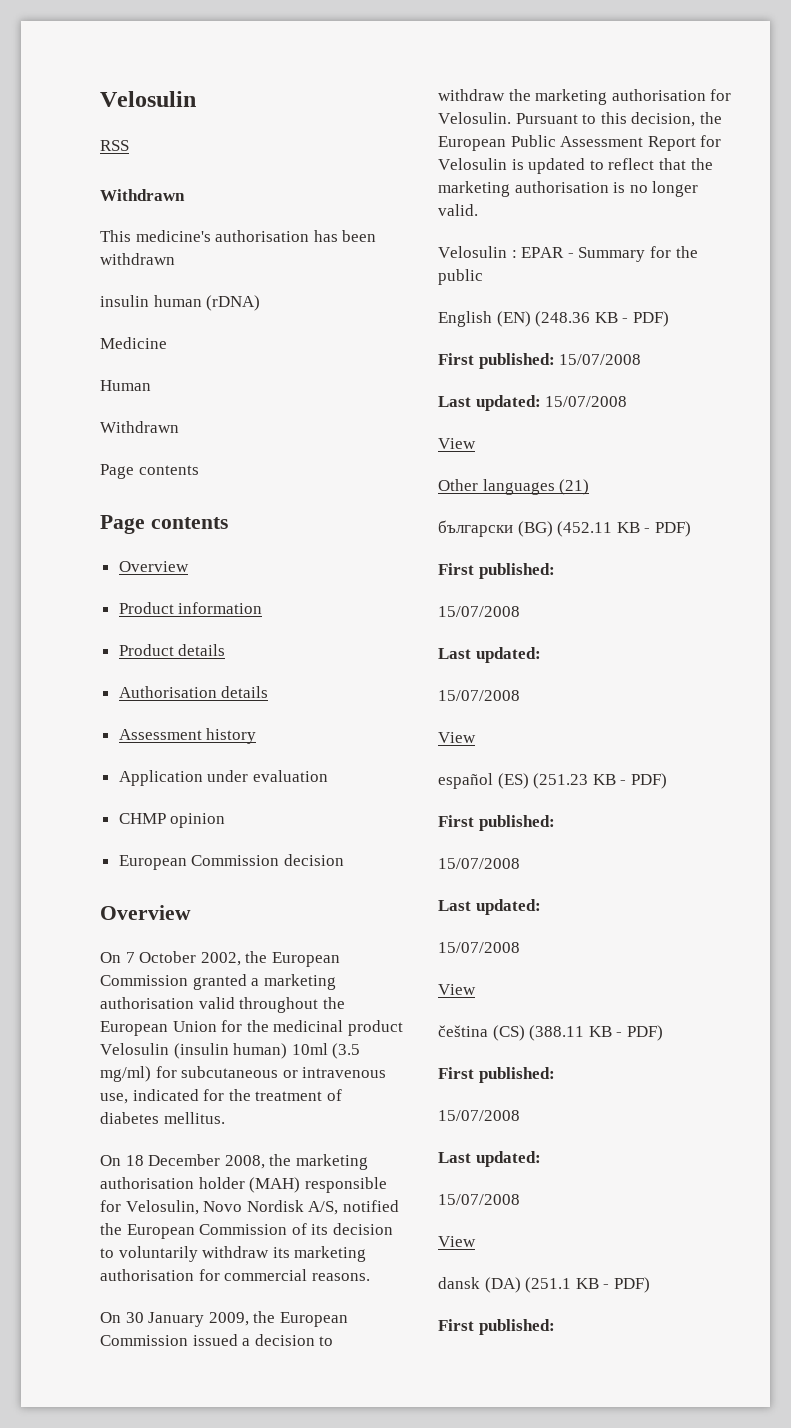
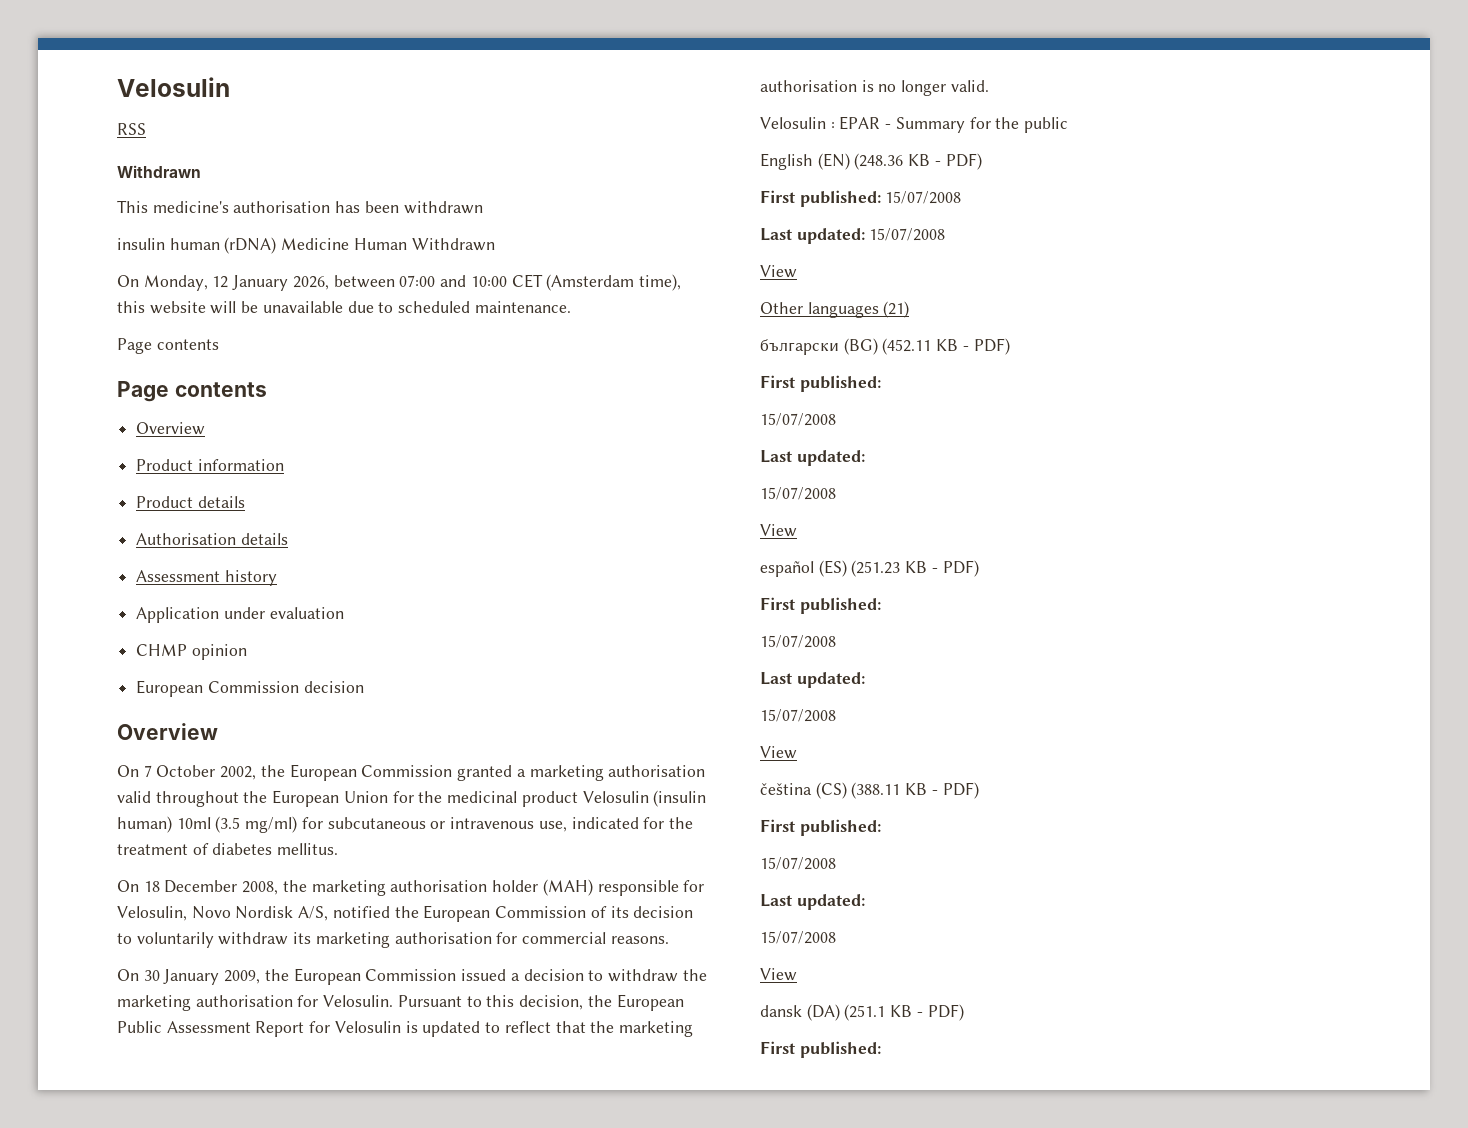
[100,337,167,349] [100,380,151,391] [100,421,179,433] // Medicine // Human // Withdrawn -> [281,238,495,251] [117,274,681,291] [117,301,571,314] Medicine Human Withdrawn // On Monday, 12 January 2026, between 07:00 and 10:00 CET (Amsterdam time), this website will be unavailable due to scheduled maintenance.

